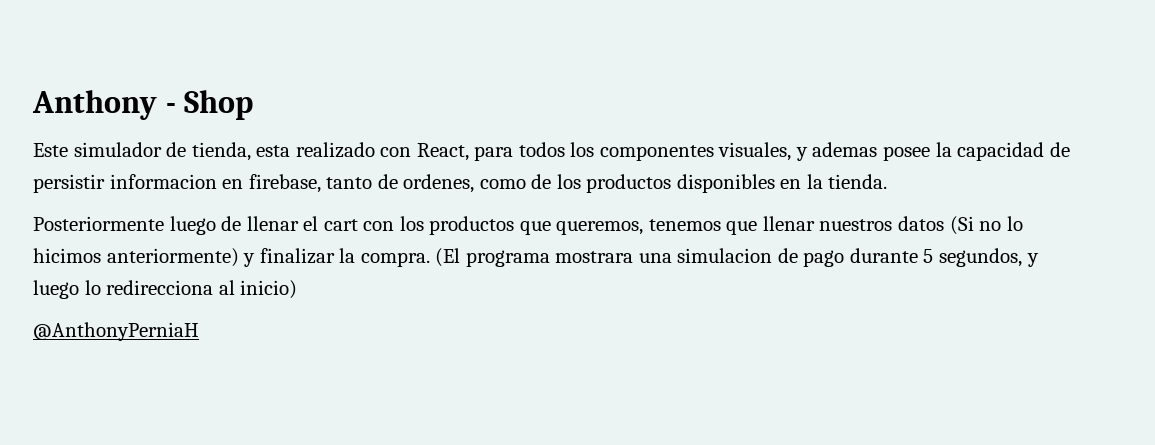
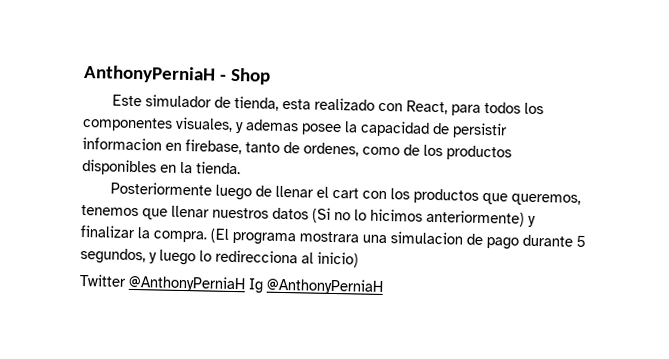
[32,90,157,120] Anthony -> [83,64,216,84] AnthonyPerniaH
(298, 289) none -> [79,273,264,294] Twitter @AnthonyPerniaH Ig

